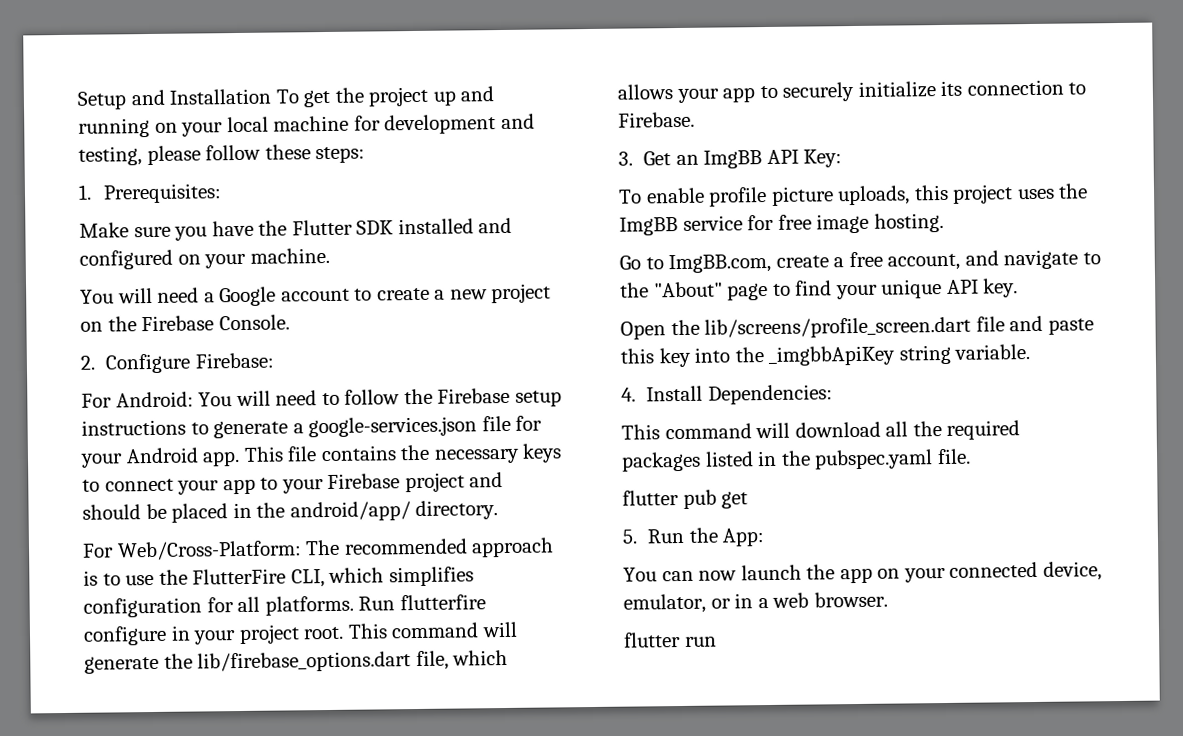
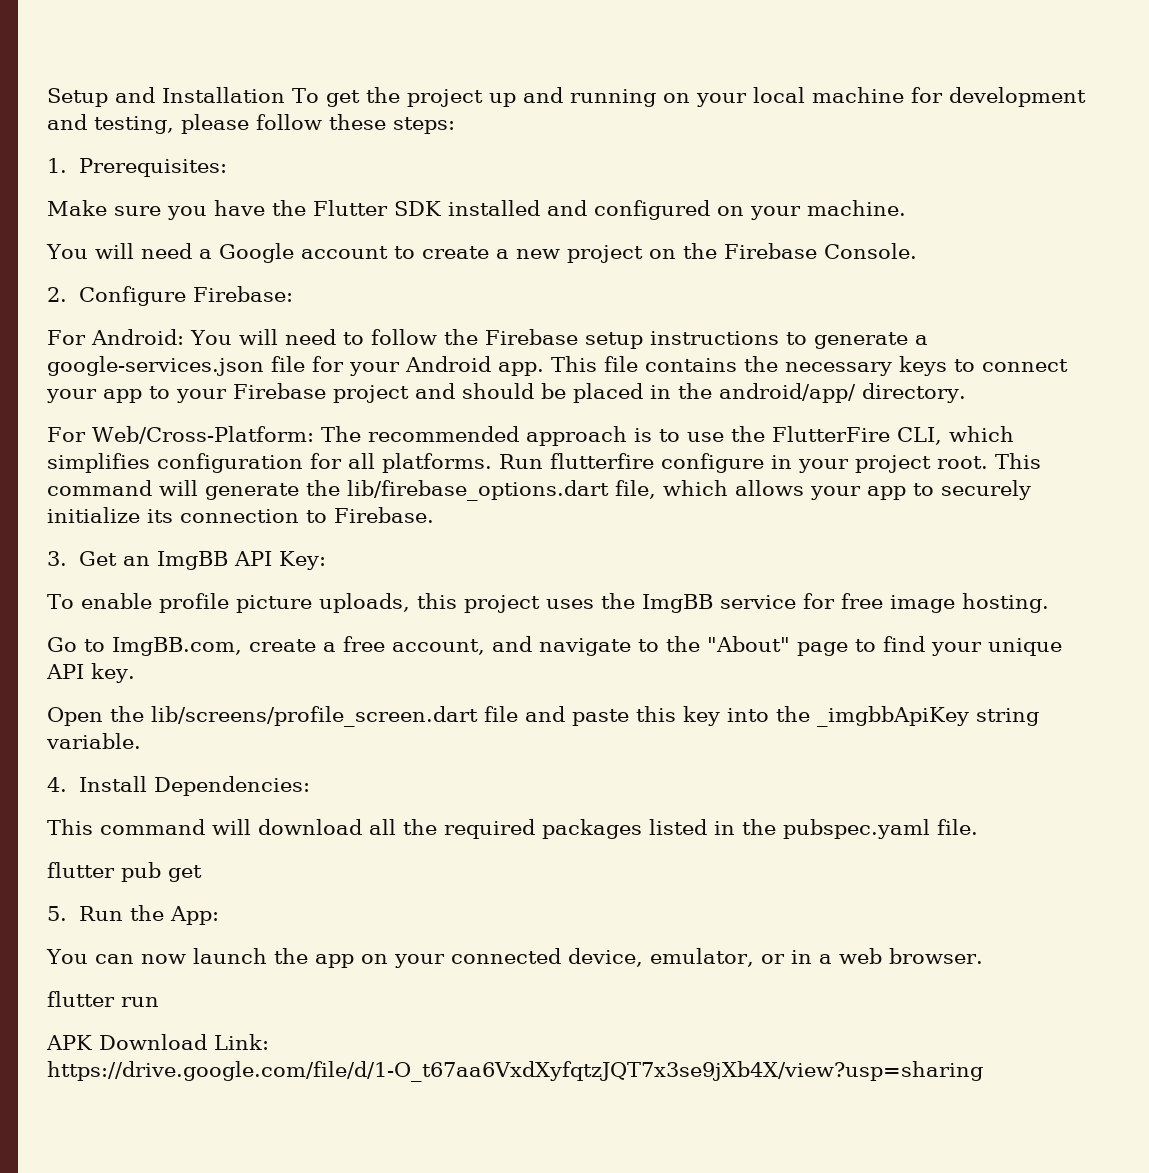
(717, 641) none -> [46,1034,269,1050] [47,1061,983,1082] // APK Download Link: https://drive.google.com/file/d/1-O_t67aa6VxdXyfqtzJQT7x3se9jXb4X/view?usp=sharing

